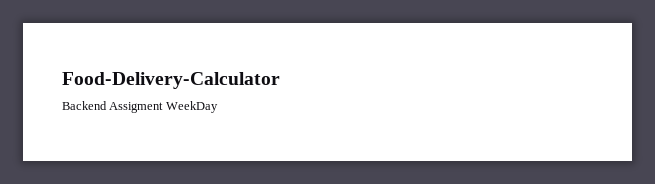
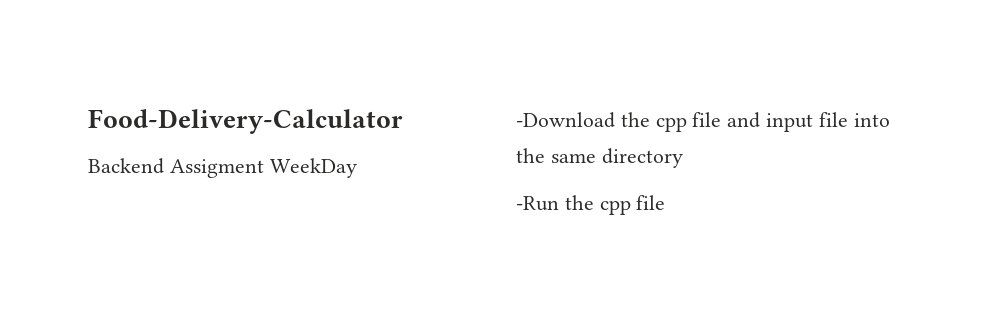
(218, 107) none -> [516,112,890,132] [516,148,683,168] [516,195,666,215] // -Download the cpp file and input file into the same directory // -Run the cpp file

